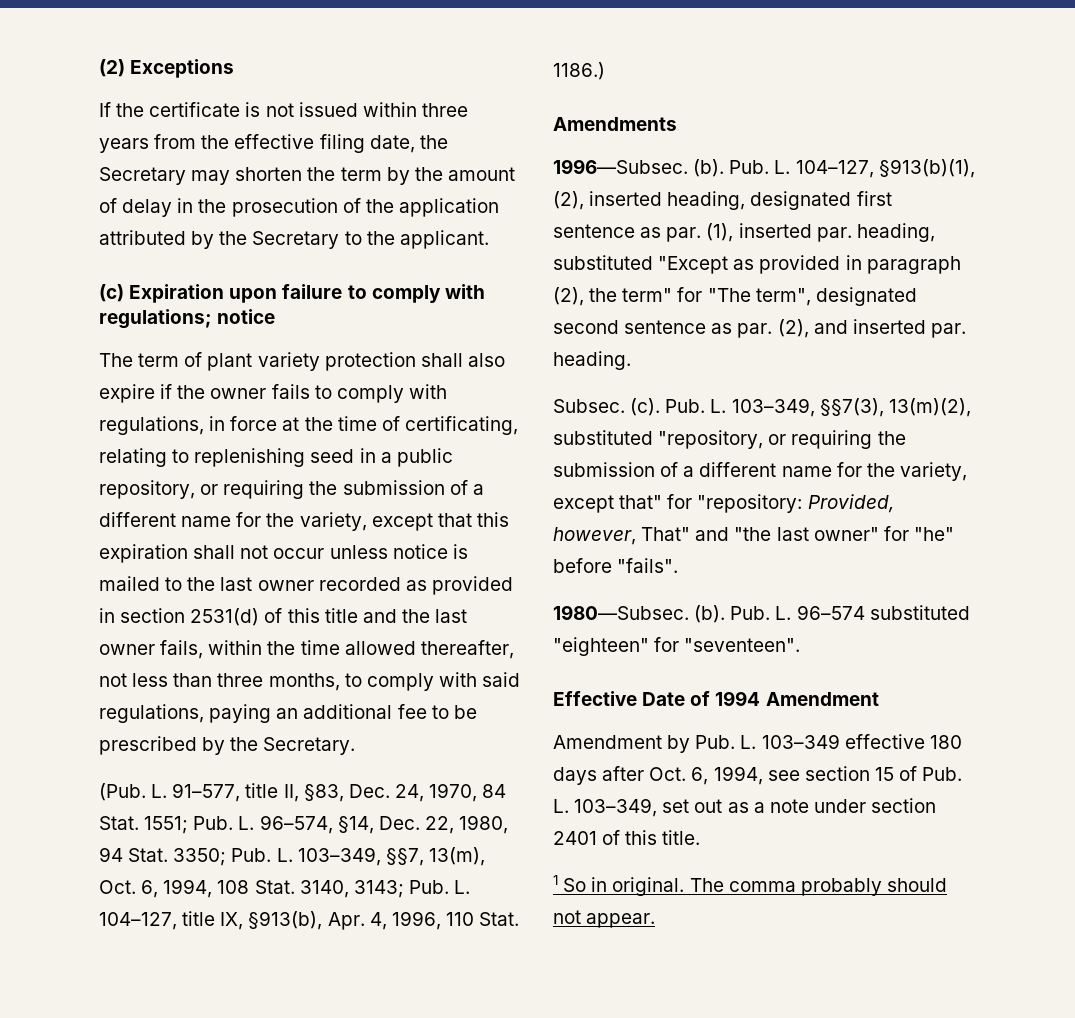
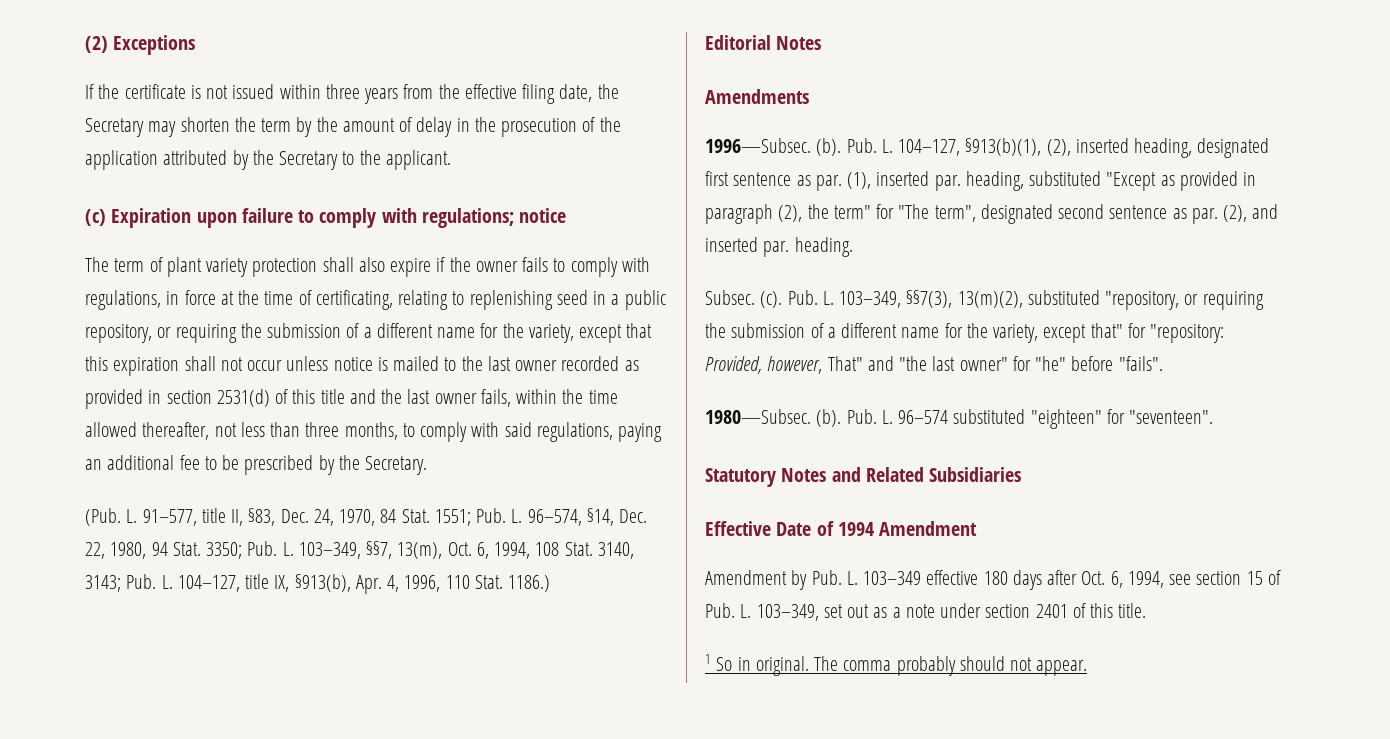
(605, 71) none -> [705,35,822,50] // Editorial Notes
(801, 645) none -> [705,467,1022,487] // Statutory Notes and Related Subsidiaries

